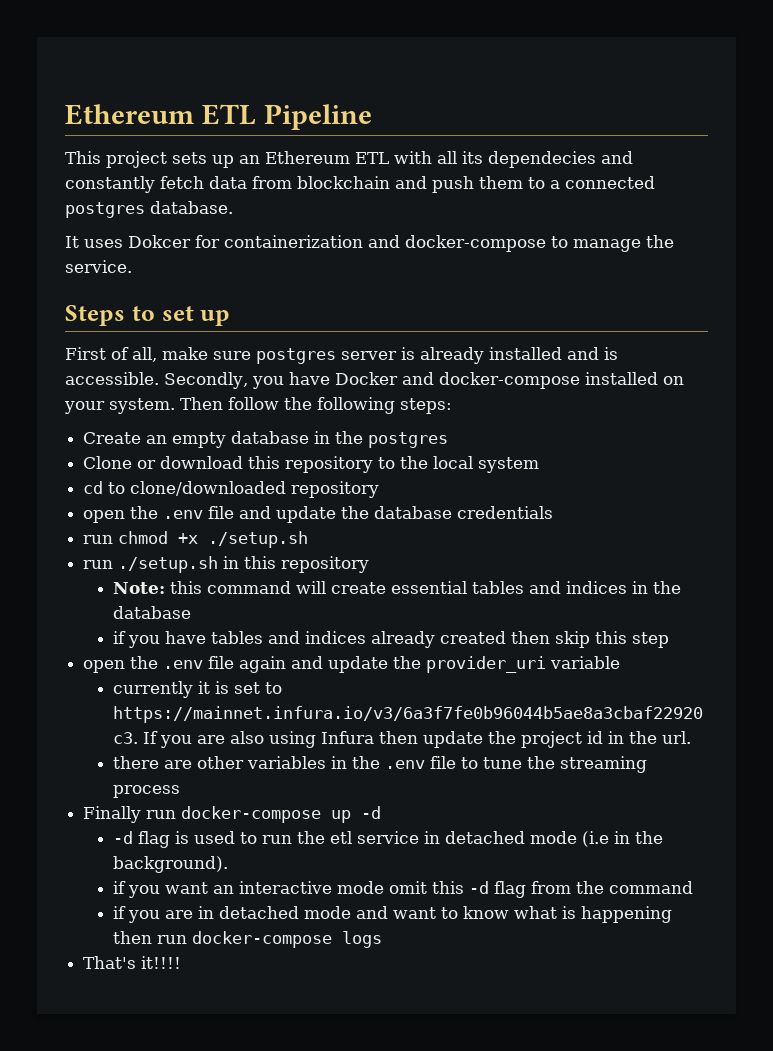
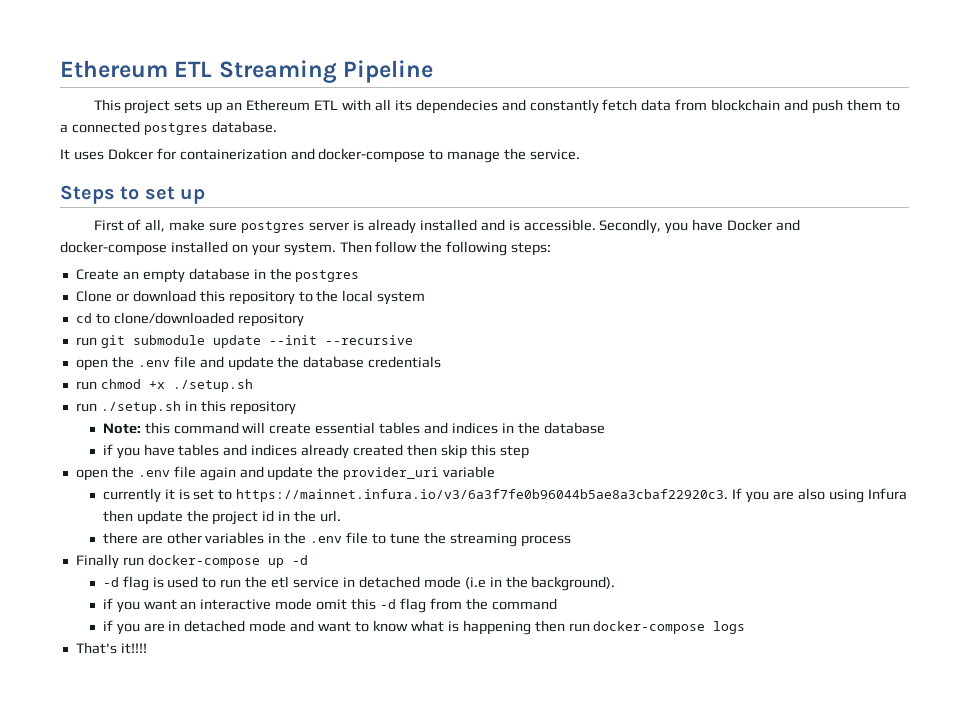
[65,104,256,125] Ethereum ETL -> [60,60,337,83] Ethereum ETL Streaming
(380, 489) none -> [75,335,413,348] // run git submodule update --init --recursive

